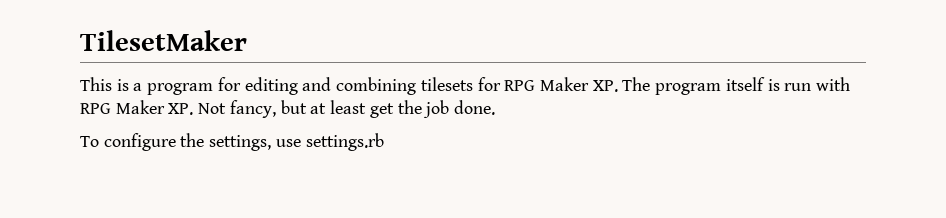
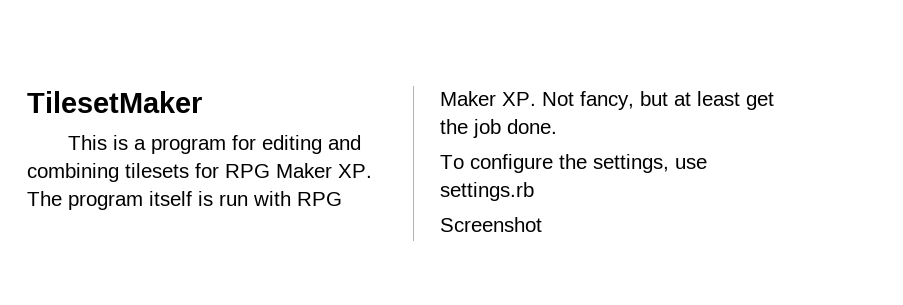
(384, 142) none -> [440,217,542,232] // Screenshot

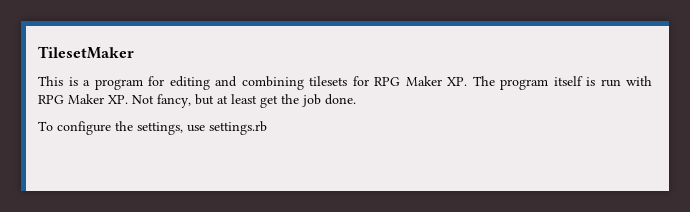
[440,217,542,232] // Screenshot -> (267, 128) none

